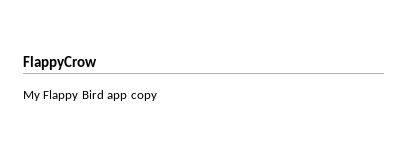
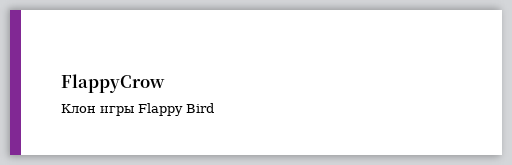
[23,90,157,101] My Flappy Bird app copy -> [61,103,214,116] Клон игры Flappy Bird

